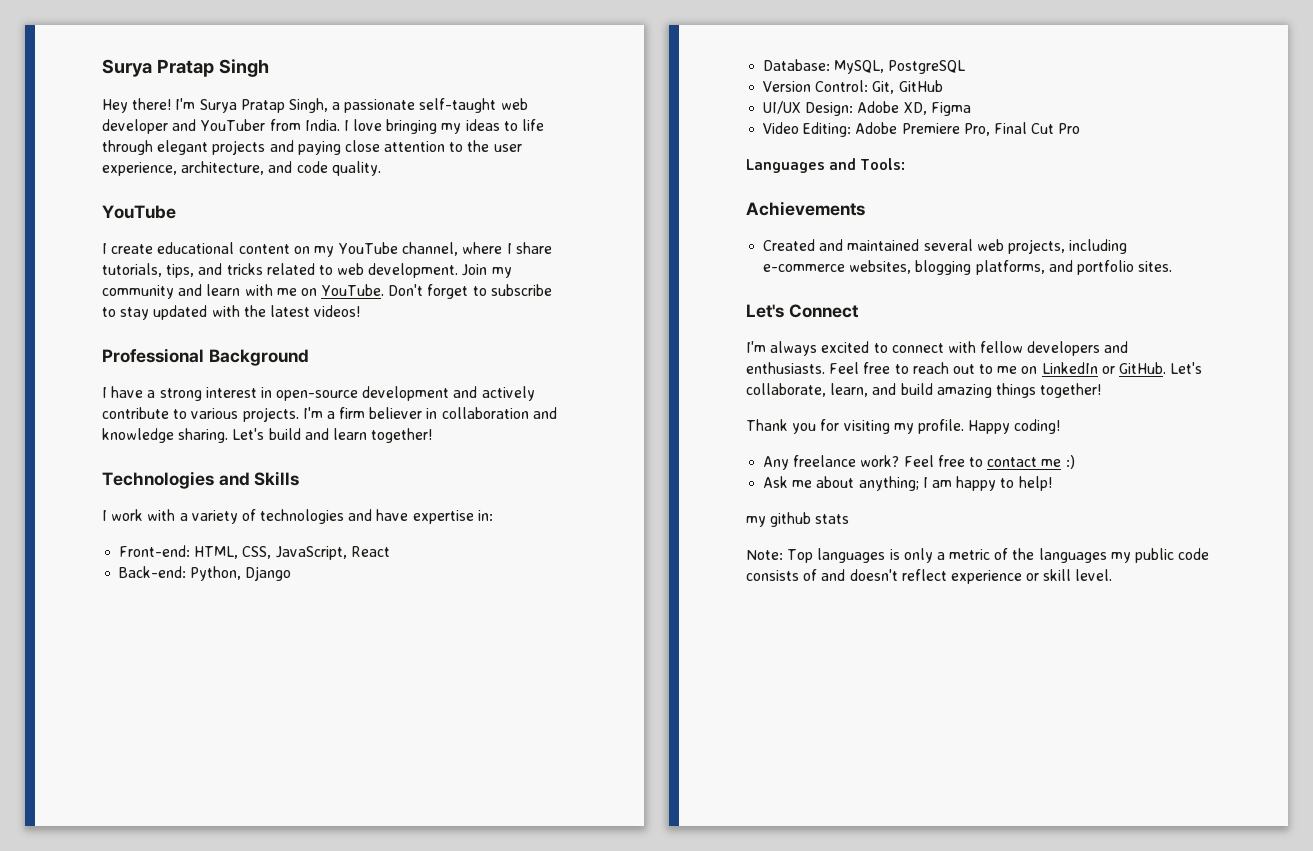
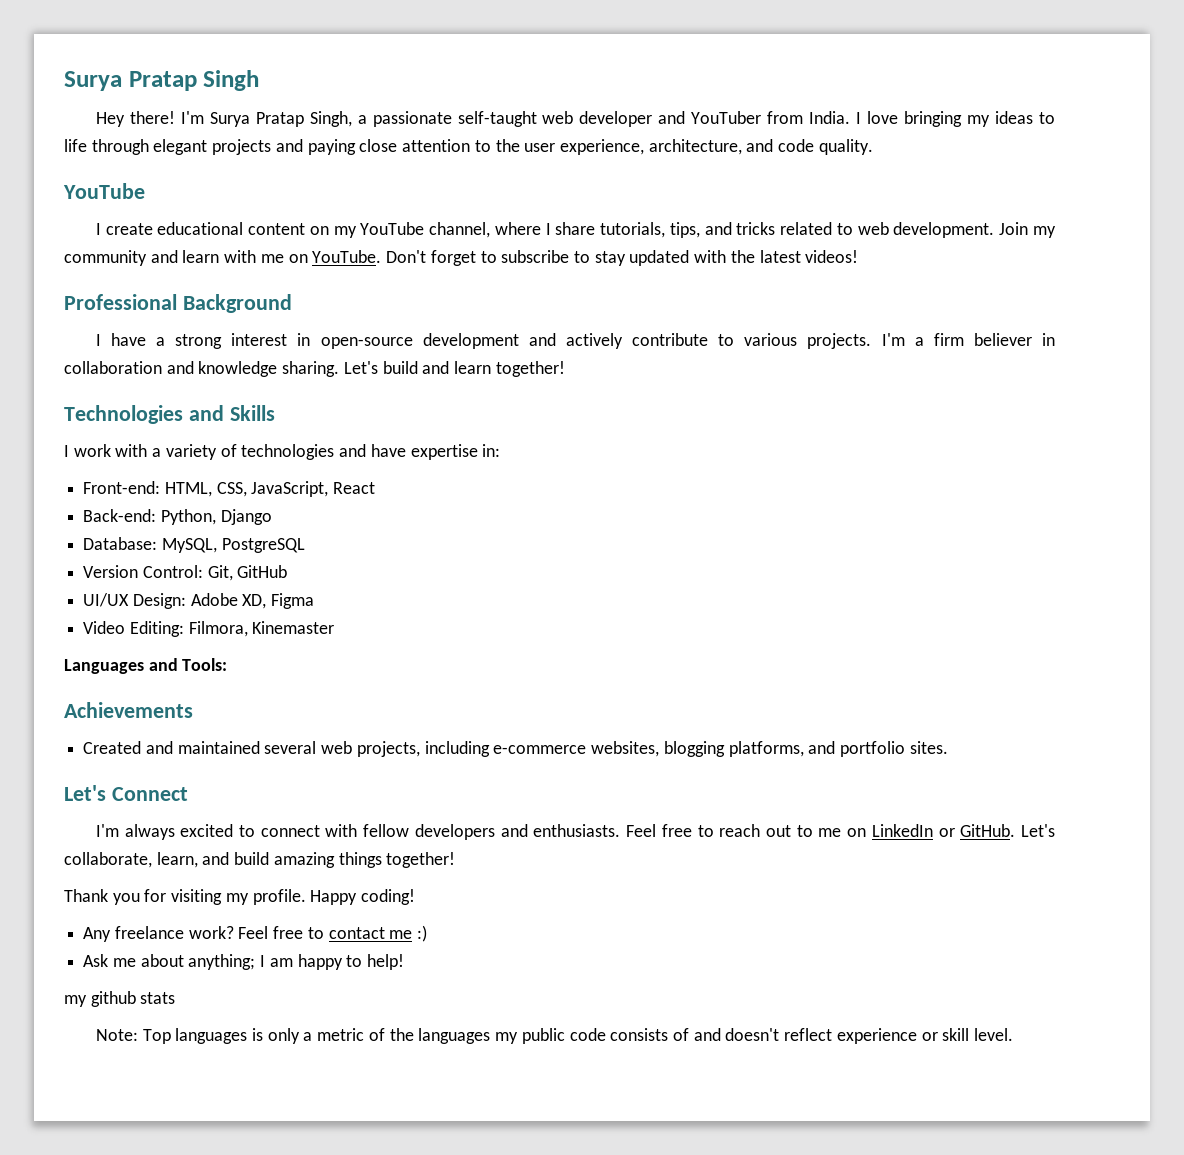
[855,122,1081,136] Adobe Premiere Pro, Final Cut Pro -> [188,621,335,637] Filmora, Kinemaster

